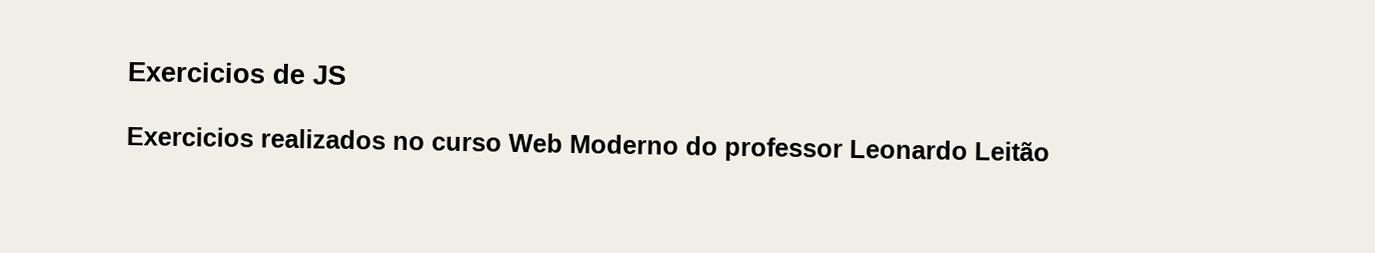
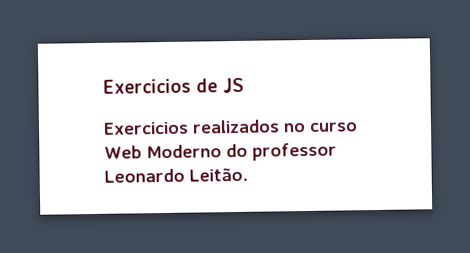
[974,141,1050,162] Leitão -> [189,167,248,182] Leitão.

